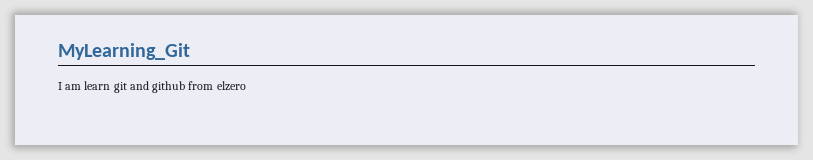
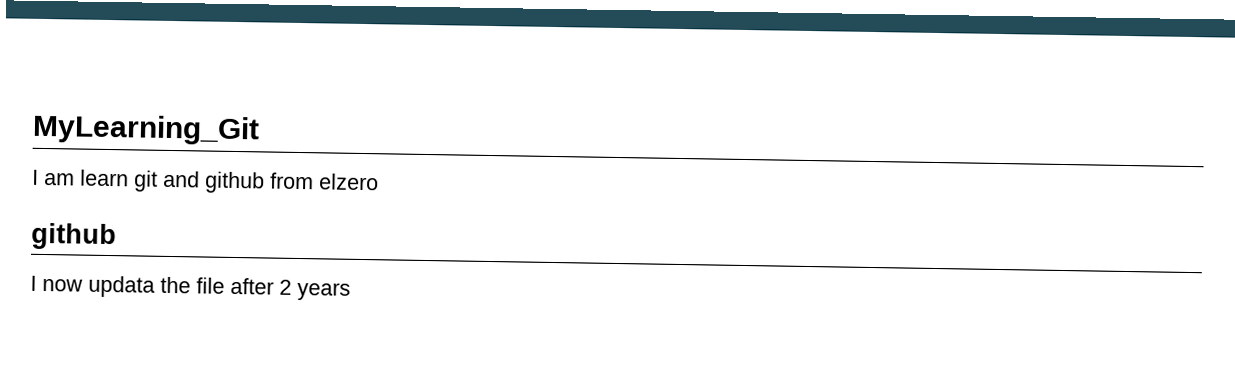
(246, 86) none -> [31,222,117,251] [30,275,351,301] // github // I now updata the file after 2 years

